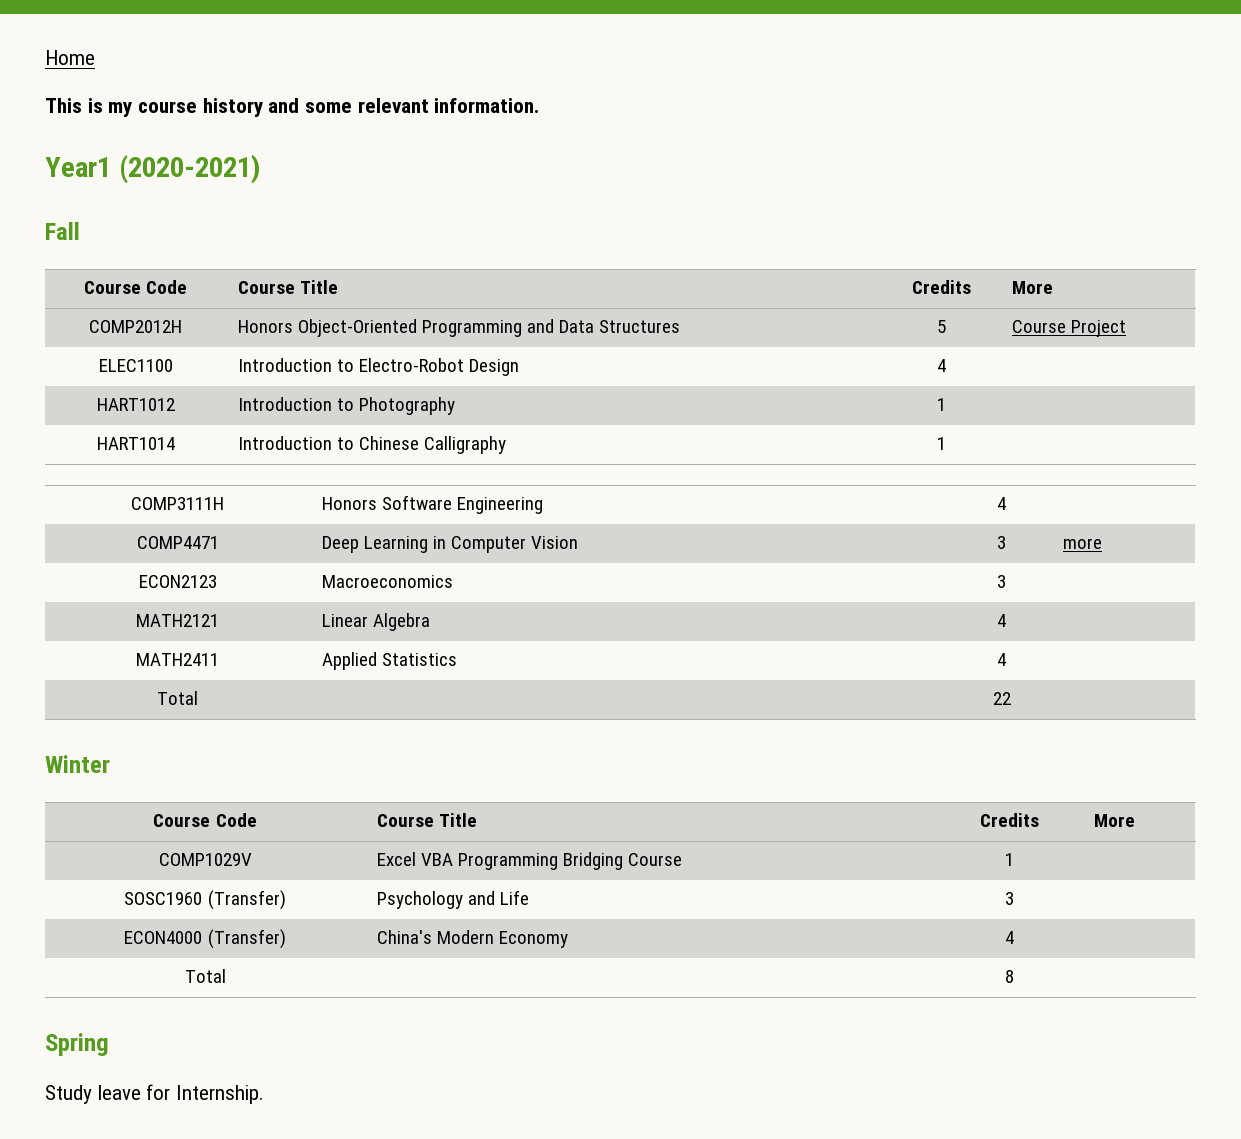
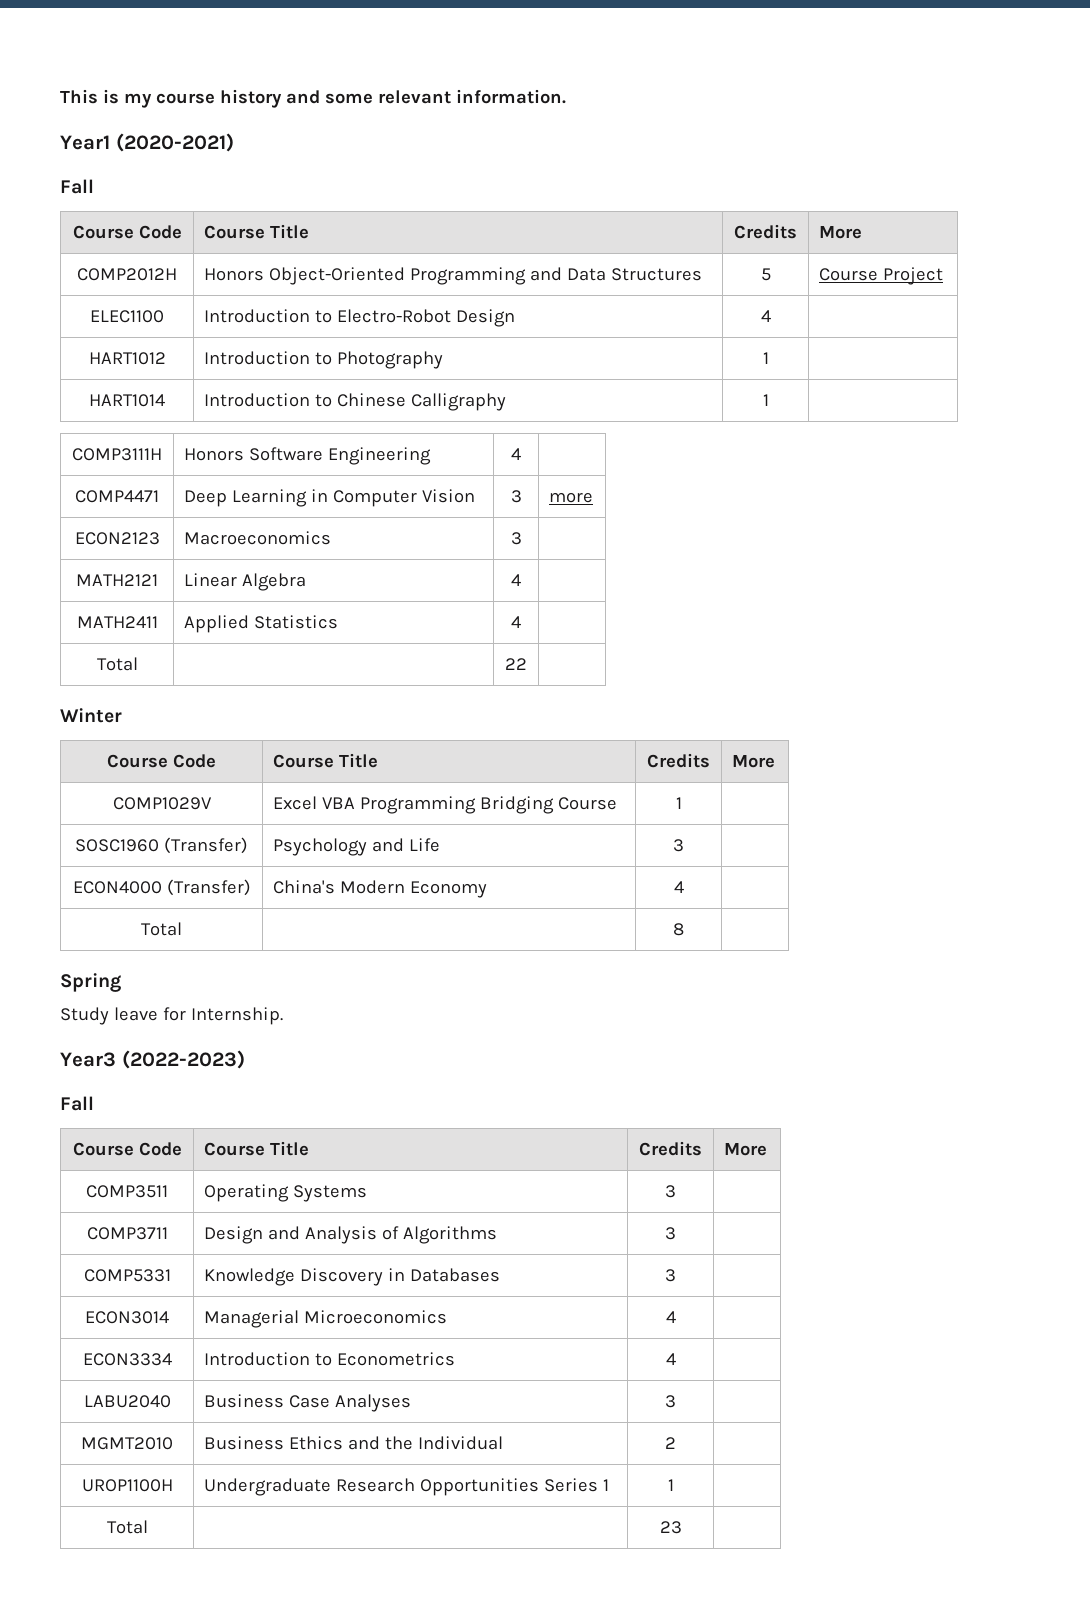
[45,50,95,65] Home // -> (60, 96) none
(265, 1094) none -> [60,1050,245,1069] [60,1096,94,1111] [72,1142,182,1156] [204,1141,310,1156] [639,1141,702,1156] [724,1143,768,1156] [86,1185,168,1198] [204,1184,368,1202] [665,1185,676,1198] [86,1227,168,1240] [204,1226,498,1244] [665,1227,676,1240] [83,1269,171,1282] [204,1268,501,1286] [665,1269,676,1282] [85,1311,169,1324] [204,1310,448,1328] [665,1311,676,1323] [82,1353,172,1366] [204,1352,456,1366] [665,1353,676,1365] [83,1395,171,1408] [204,1394,412,1412] [665,1395,676,1408] [81,1437,173,1450] [204,1436,504,1450] [665,1437,676,1449] [81,1479,173,1492] [204,1478,610,1496] [667,1479,674,1491] [106,1520,148,1534] [659,1521,682,1534] // Year3 (2022-2023) // Fall // Course Code | Course Title | Credits | More // COMP3511 | Operating Systems | 3 | // COMP3711 | Design and Analysis of Algorithms | 3 | // COMP5331 | Knowledge Discovery in Databases | 3 | // ECON3014 | Managerial Microeconomics | 4 | // ECON3334 | Introduction to Econometrics | 4 | // LABU2040 | Business Case Analyses | 3 | // MGMT2010 | Business Ethics and the Individual | 2 | // UROP1100H | Undergraduate Research Opportunities Series 1 | 1 | // Total | | 23 |

